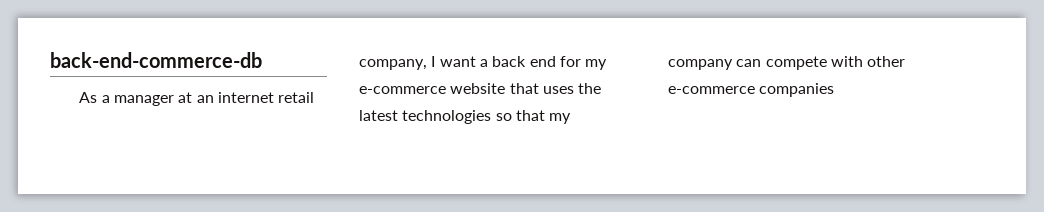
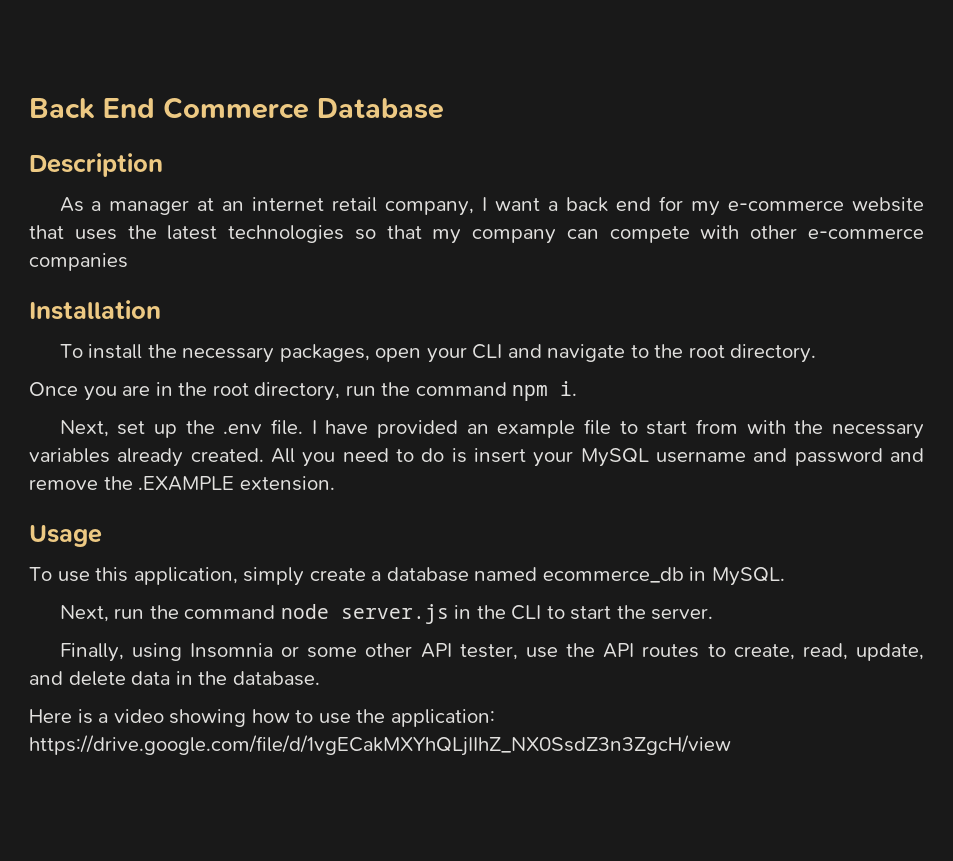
[50,52,262,68] back-end-commerce-db -> [29,97,444,119] [29,153,163,177] Back End Commerce Database // Description
(835, 90) none -> [29,300,161,320] [59,344,817,363] [29,381,578,401] [59,419,924,439] [29,448,925,467] [29,476,335,491] [29,525,102,547] [29,567,785,586] [59,604,714,624] [59,643,925,662] [29,671,320,686] [29,709,495,727] [29,735,731,756] // Installation // To install the necessary packages, open your CLI and navigate to the root directory. // Once you are in the root directory, run the command npm i. // Next, set up the .env file. I have provided an example file to start from with the necessary variables already created. All you need to do is insert your MySQL username and password and remove the .EXAMPLE extension. // Usage // To use this application, simply create a database named ecommerce_db in MySQL. // Next, run the command node server.js in the CLI to start the server. // Finally, using Insomnia or some other API tester, use the API routes to create, read, update, and delete data in the database. // Here is a video showing how to use the application: https://drive.google.com/file/d/1vgECakMXYhQLjIIhZ_NX0SsdZ3n3ZgcH/view

